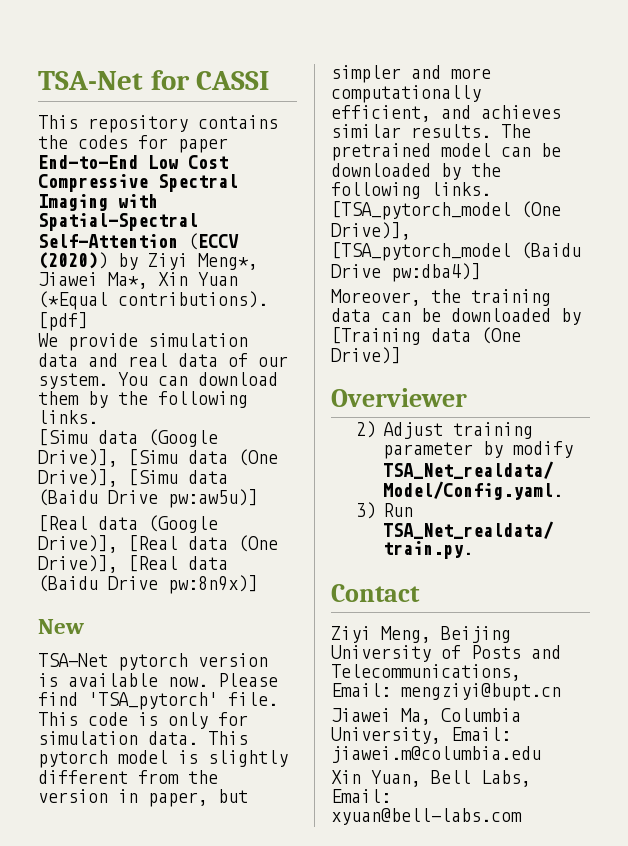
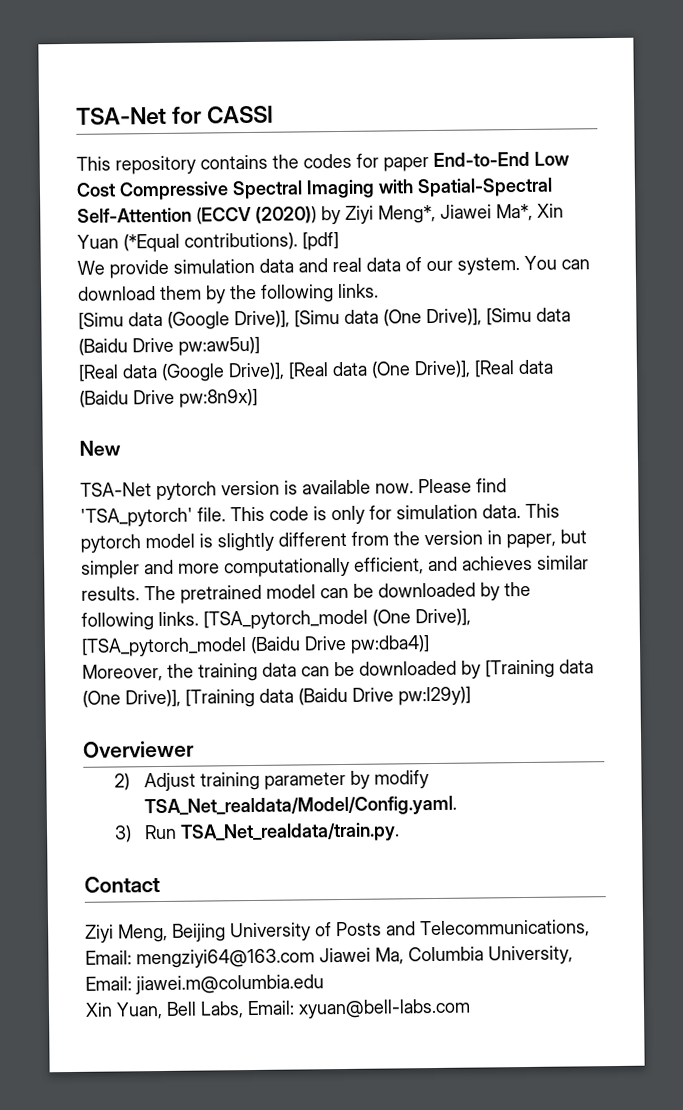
[331,347,401,364] Drive)] -> [125,686,471,708] Drive)], [Training data (Baidu Drive pw:l29y)]
[401,683,561,701] mengziyi@bupt.cn // -> [136,948,315,969] mengziyi64@163.com

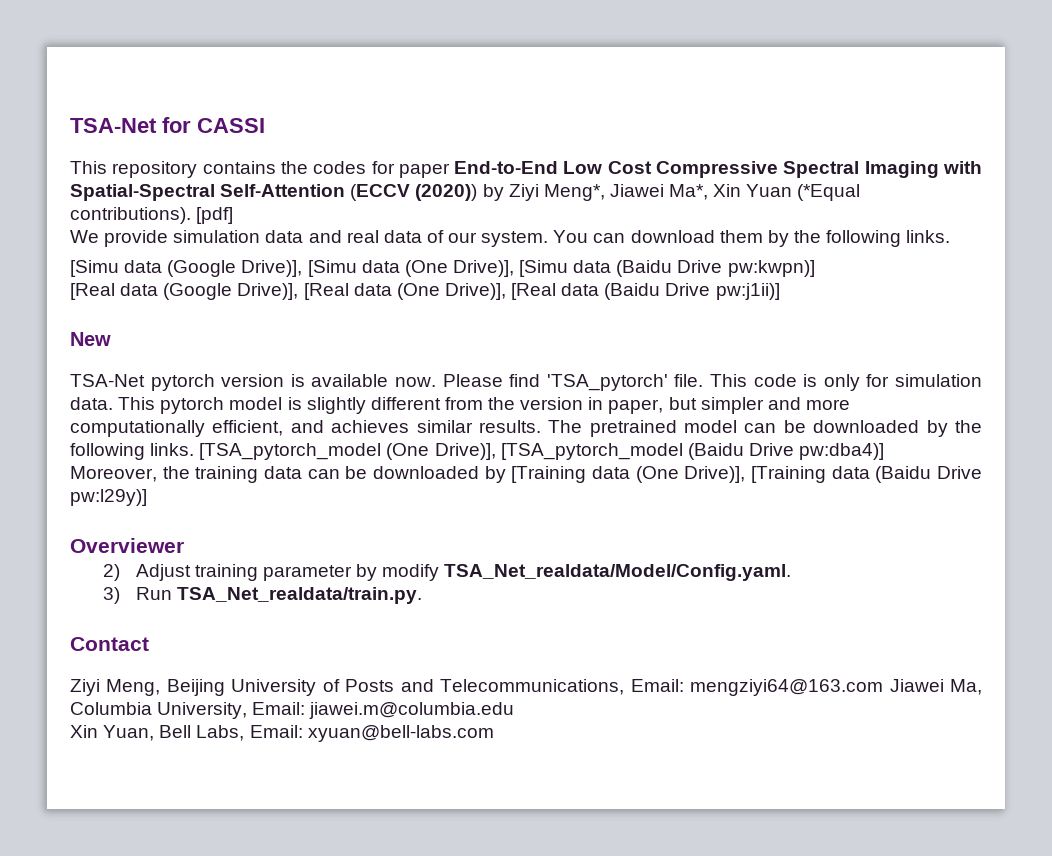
[178,336,260,356] pw:aw5u)] -> [727,260,815,277] pw:kwpn)]
[179,388,258,408] pw:8n9x)] -> [715,283,780,300] pw:j1ii)]

